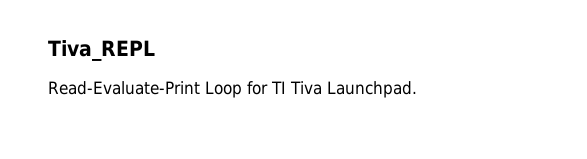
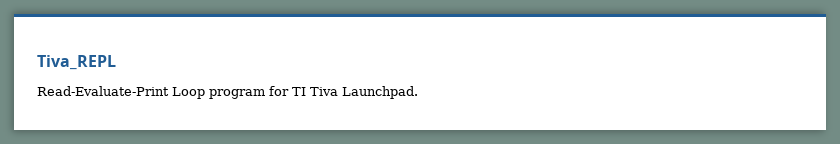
(242, 89) none -> [209,89,265,99] program

